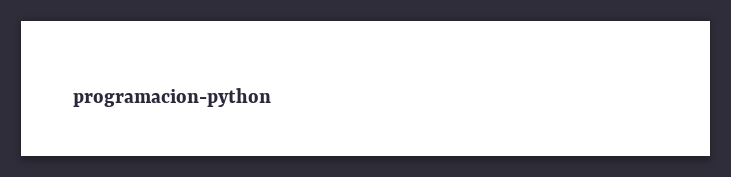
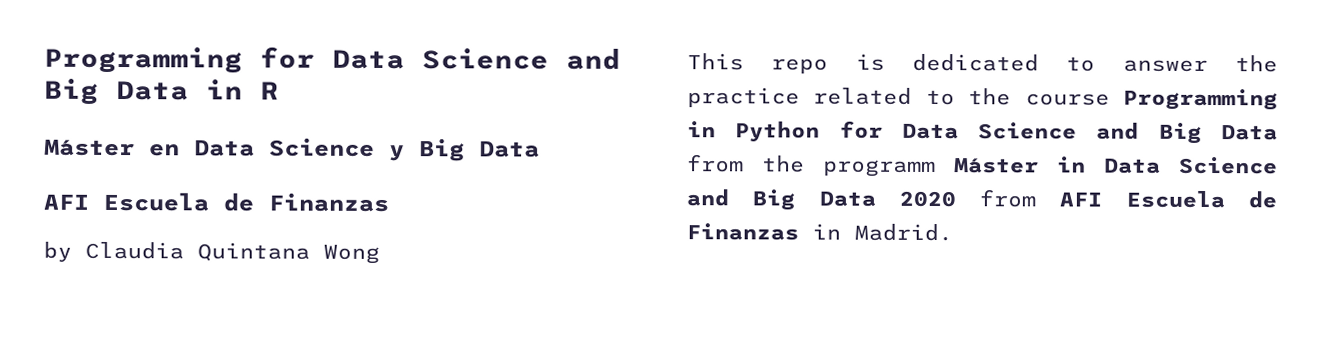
[73,88,271,107] programacion-python -> [44,46,621,74] [44,78,279,105] [44,137,540,162] [43,191,389,213] [43,241,380,264] [687,53,1278,74] [687,87,1278,111] [687,120,1278,144] [687,154,1278,178] [686,189,1277,211] [686,223,953,242] Programming for Data Science and Big Data in R // Máster en Data Science y Big Data // AFI Escuela de Finanzas // by Claudia Quintana Wong // This repo is dedicated to answer the practice related to the course Programming in Python for Data Science and Big Data from the programm Máster in Data Science and Big Data 2020 from AFI Escuela de Finanzas in Madrid.

